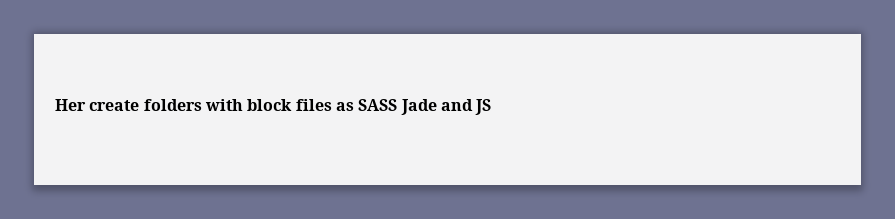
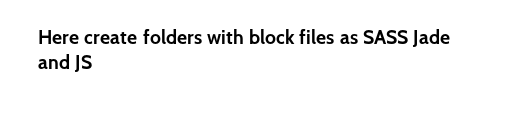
[55,99,86,111] Her -> [38,30,79,44] Here

